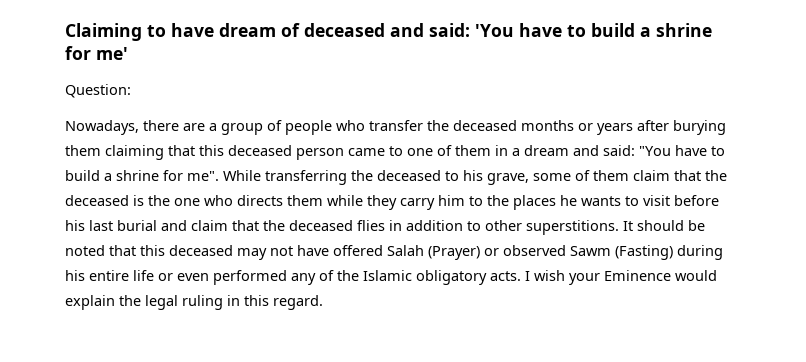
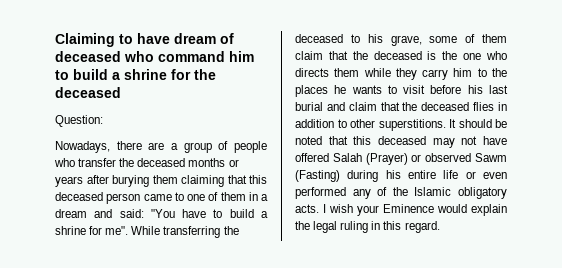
[390,23,712,37] [65,46,128,60] and said: 'You have to build a shrine for me' -> [124,51,254,62] [55,69,216,80] [55,87,121,98] who command him to build a shrine for the deceased

